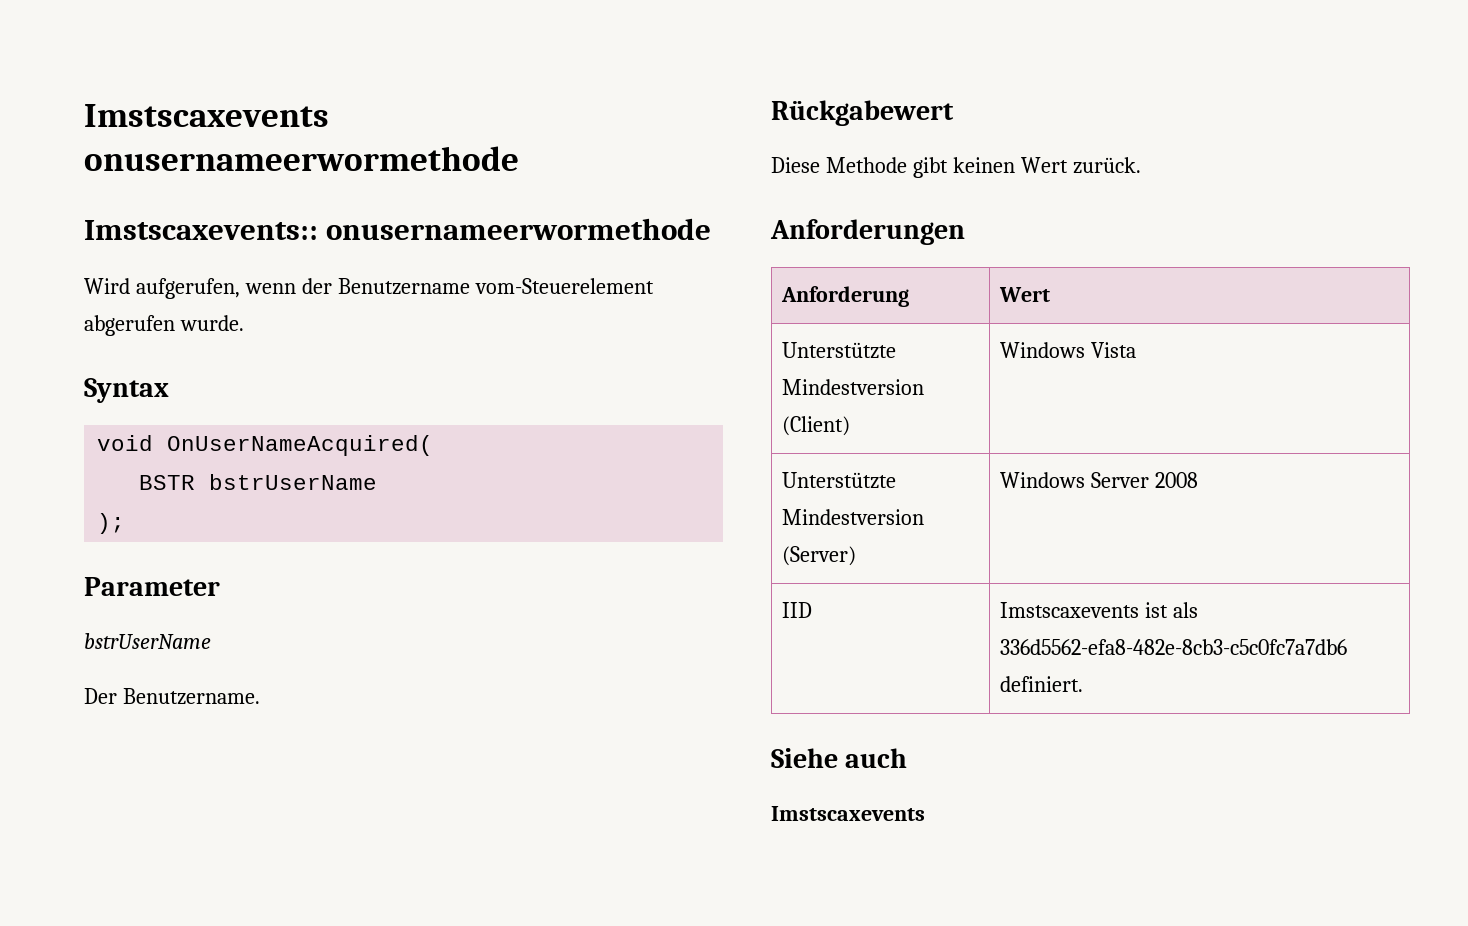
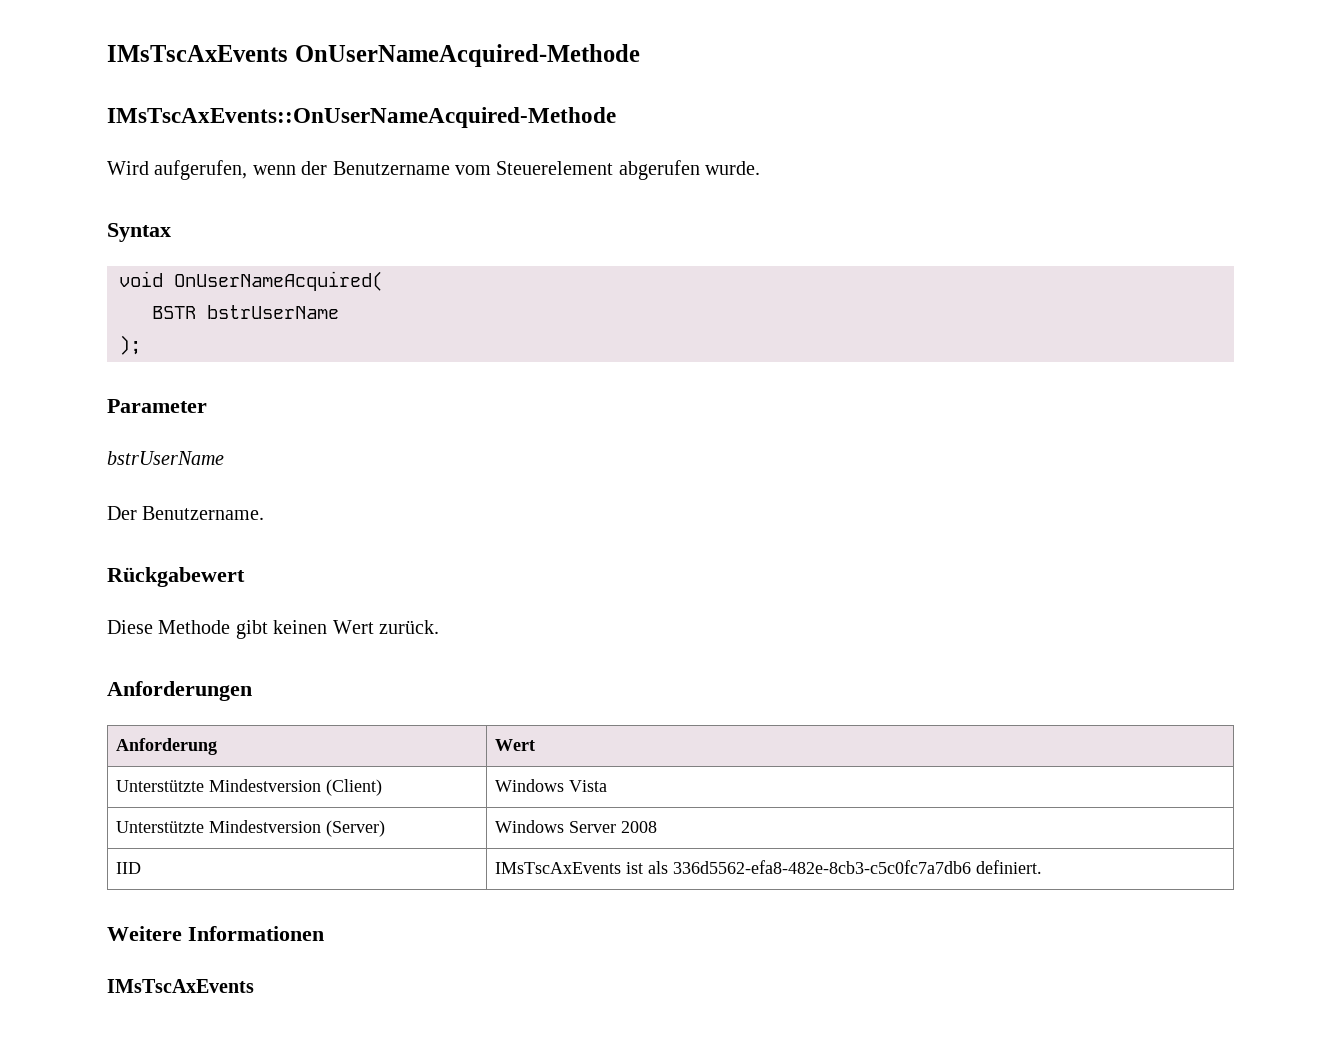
[84,104,329,127] [84,146,519,171] [84,218,712,240] Imstscaxevents onusernameerwormethode // Imstscaxevents:: onusernameerwormethode -> [107,44,640,67] [107,107,616,128] IMsTscAxEvents OnUserNameAcquired-Methode // IMsTscAxEvents::OnUserNameAcquired-Methode
[474,278,654,294] vom-Steuerelement -> [455,161,614,175] vom Steuerelement
[1000,602,1140,618] Imstscaxevents -> [494,862,621,874] IMsTscAxEvents
[771,748,908,768] [771,806,925,821] Siehe auch // Imstscaxevents -> [107,926,324,941] [107,979,254,993] Weitere Informationen // IMsTscAxEvents

